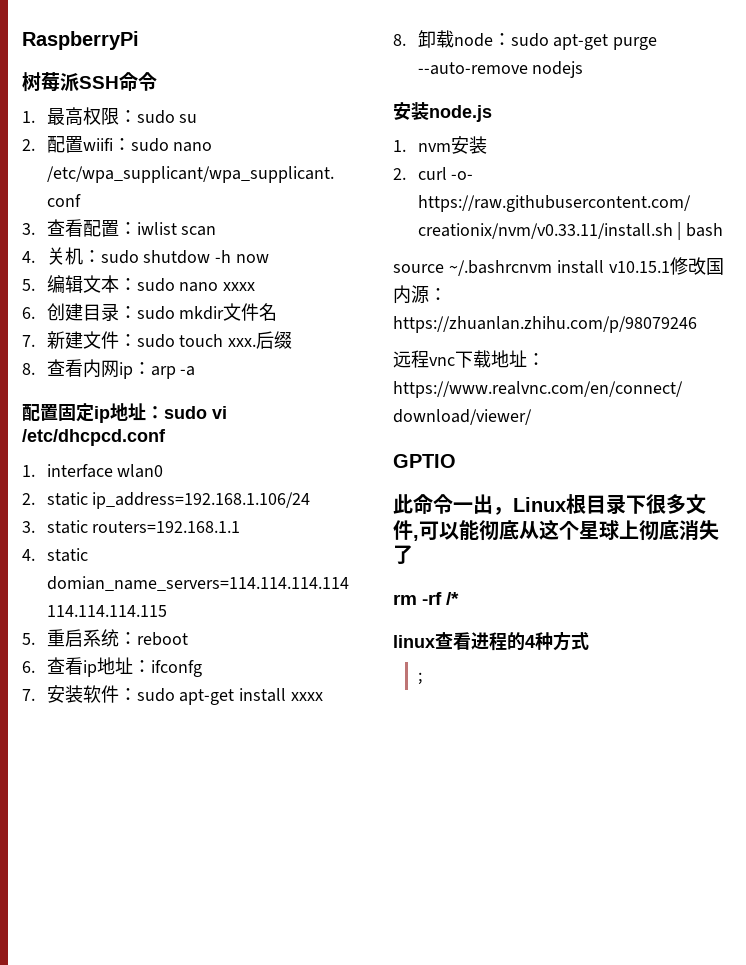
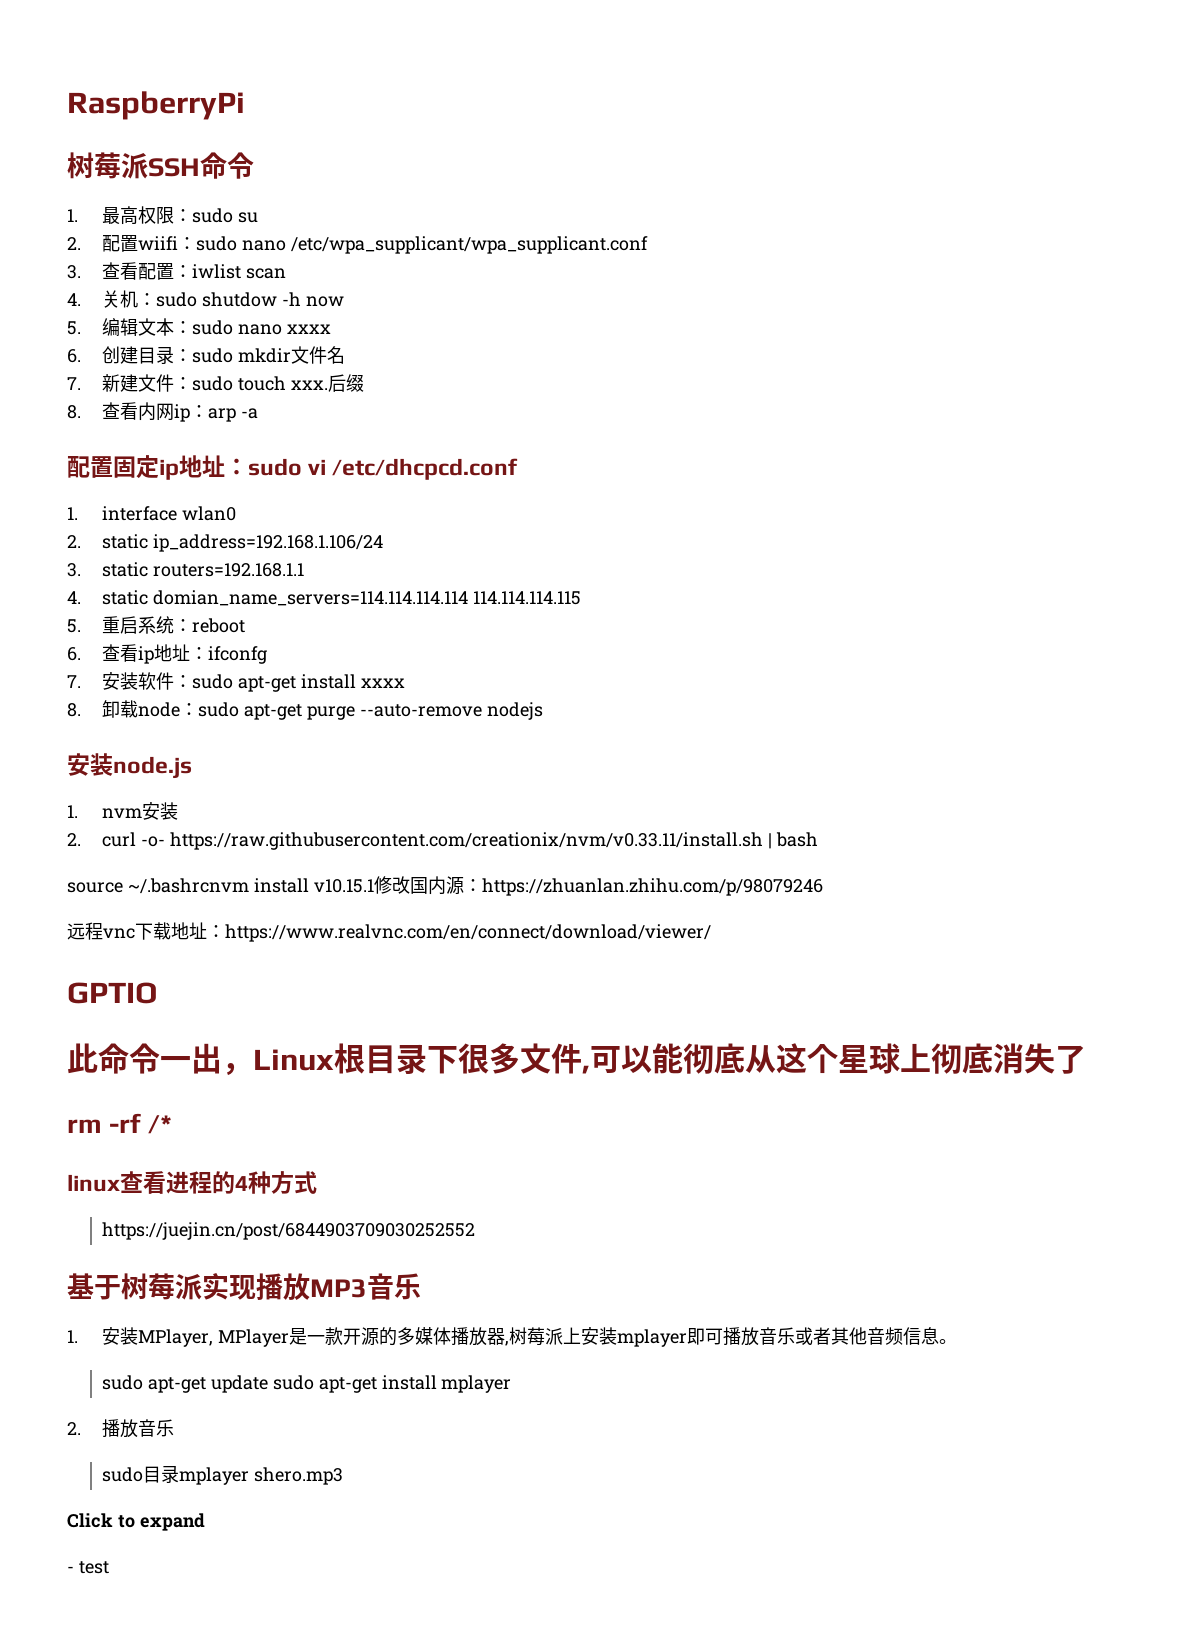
[417,672,422,685] ; -> [102,1222,476,1240] [67,1273,421,1300] [67,1327,958,1347] [102,1375,512,1393] [67,1419,175,1438] [102,1465,344,1485] [67,1513,205,1531] [67,1561,109,1574] https://juejin.cn/post/6844903709030252552 // 基于树莓派实现播放MP3音乐 // 1.安装MPlayer, MPlayer是一款开源的多媒体播放器,树莓派上安装mplayer即可播放音乐或者其他音频信息。 // sudo apt-get update sudo apt-get install mplayer // 2.播放音乐 // sudo目录mplayer shero.mp3 // Click to expand // - test

